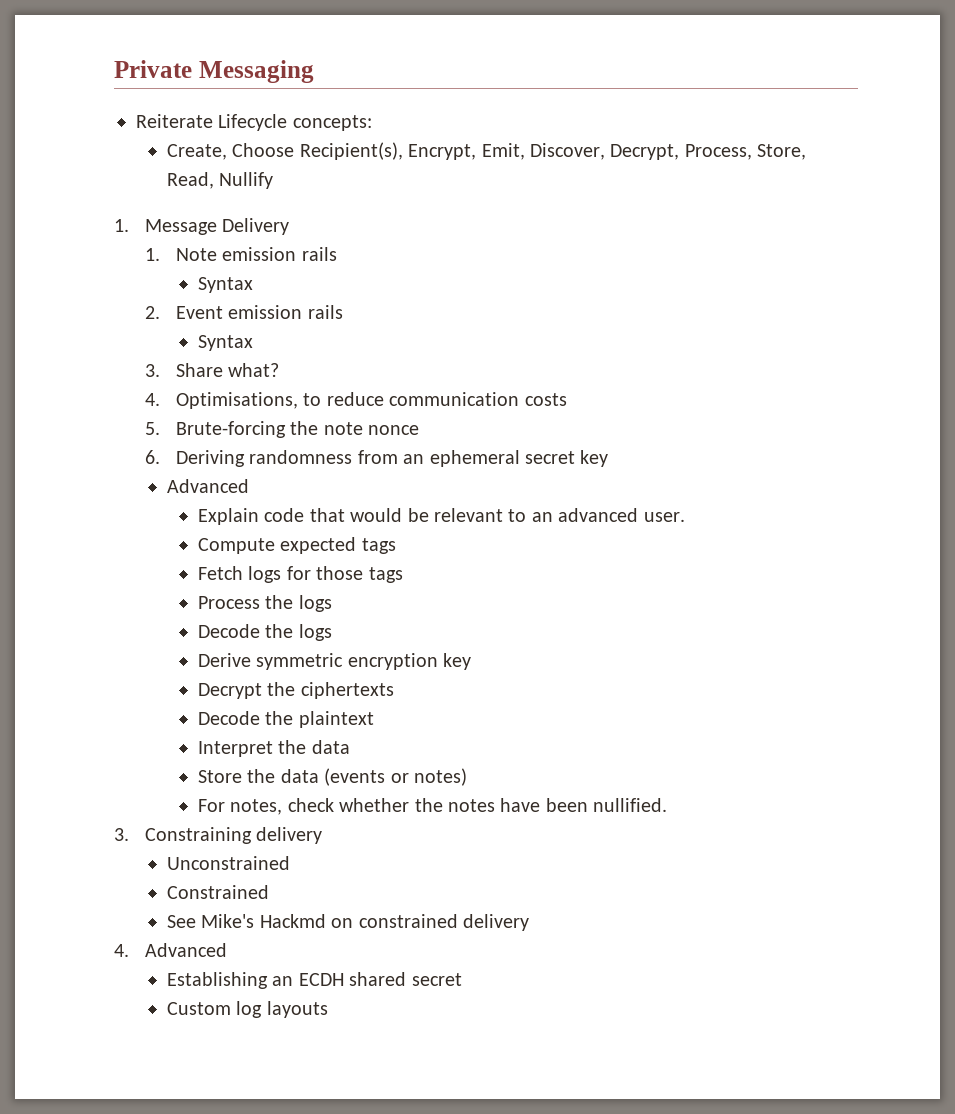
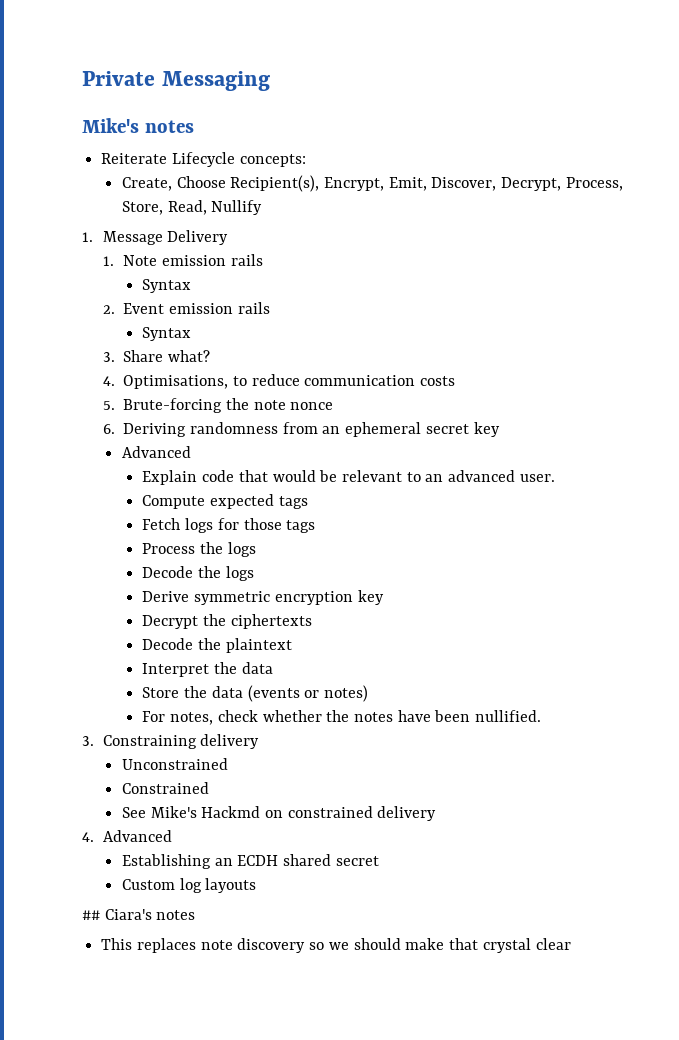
(314, 71) none -> [82,118,194,133] // Mike's notes
(328, 1009) none -> [82,909,196,920] [101,938,571,953] // ## Ciara's notes // This replaces note discovery so we should make that crystal clear

